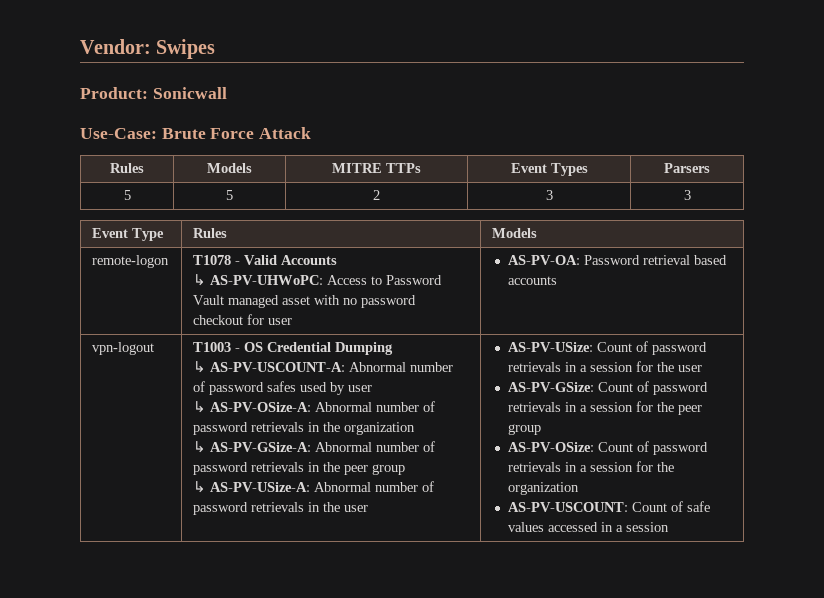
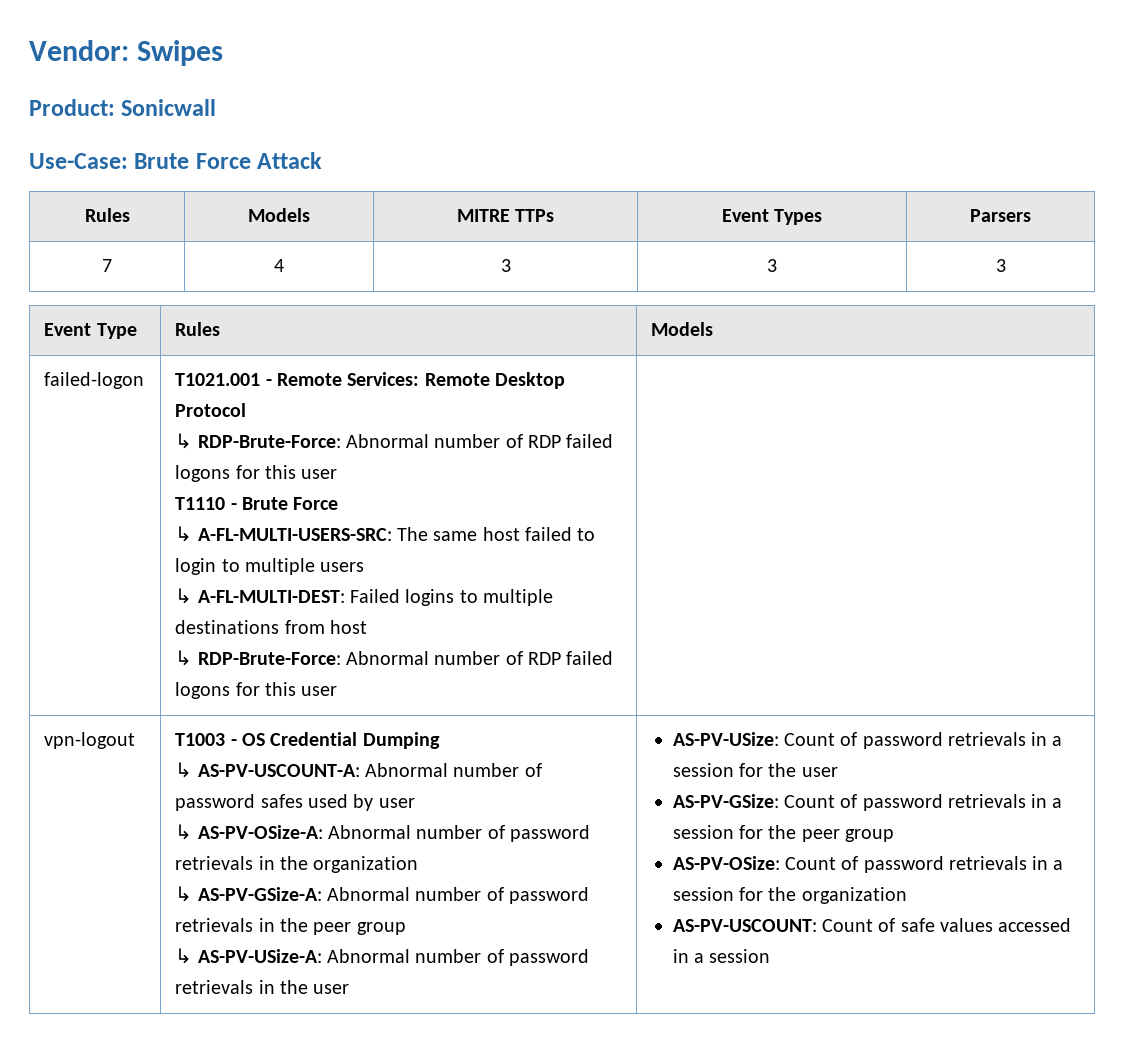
[123,190,131,200] [226,190,233,200] [373,190,380,200] 5 | 5 | 2 -> [102,259,112,272] [274,259,284,272] [500,259,511,272] 7 | 4 | 3
[92,255,170,268] [193,255,338,265] [193,274,443,286] [193,295,417,308] [193,314,293,325] [508,255,728,265] [508,276,558,285] remote-logon | T1078 - Valid Accounts // ↳ AS-PV-UHWoPC: Access to Password Vault managed asset with no password checkout for user | AS-PV-OA: Password retrieval based accounts -> [44,372,145,389] [175,372,565,389] [175,403,247,417] [175,433,614,449] [175,465,338,482] [175,497,339,510] [175,526,596,542] [175,558,365,575] [175,588,553,606] [175,620,367,634] [175,650,614,666] [175,682,338,699] failed-logon | T1021.001 - Remote Services: Remote Desktop Protocol // ↳ RDP-Brute-Force: Abnormal number of RDP failed logons for this user // T1110 - Brute Force // ↳ A-FL-MULTI-USERS-SRC: The same host failed to login to multiple users // ↳ A-FL-MULTI-DEST: Failed logins to multiple destinations from host // ↳ RDP-Brute-Force: Abnormal number of RDP failed logons for this user |

